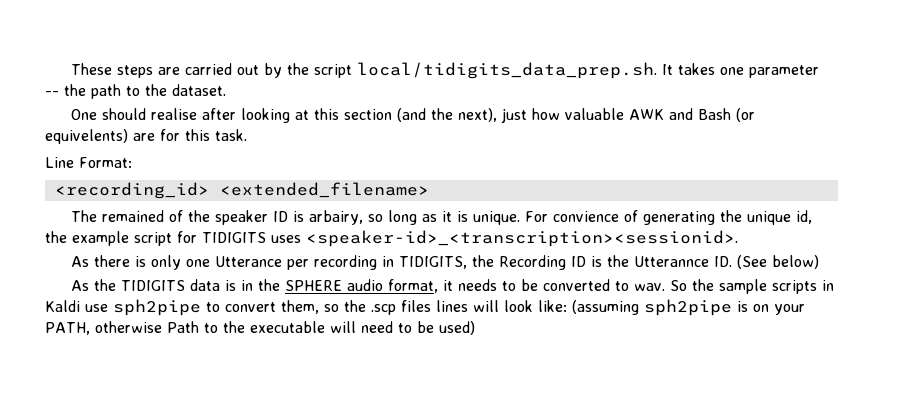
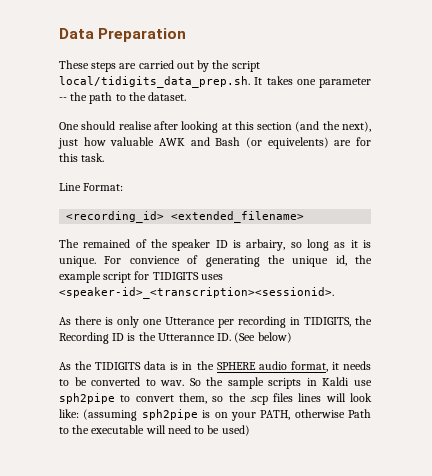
(71, 69) none -> [59,28,187,42] Data Preparation //

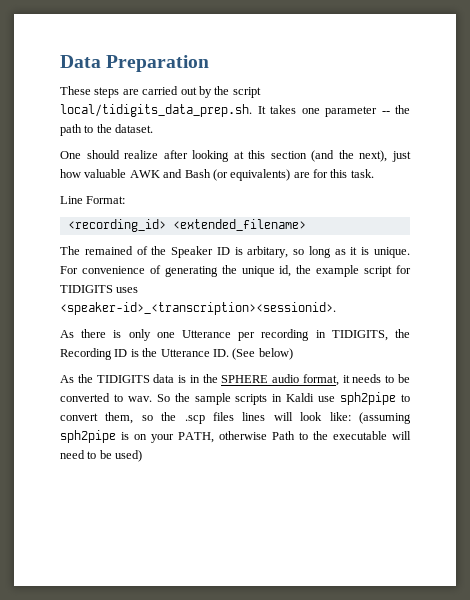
[118,121,152,130] realise -> [124,150,159,159] realize
[267,137,329,149] equivelents) -> [230,169,291,181] equivalents)
[172,239,286,251] speaker ID is arbairy, -> [171,246,289,258] Speaker ID is arbitary,
[129,256,180,264] convience -> [81,266,145,274] convenience
[157,333,215,341] Utterannce -> [160,349,210,357] Utterance

